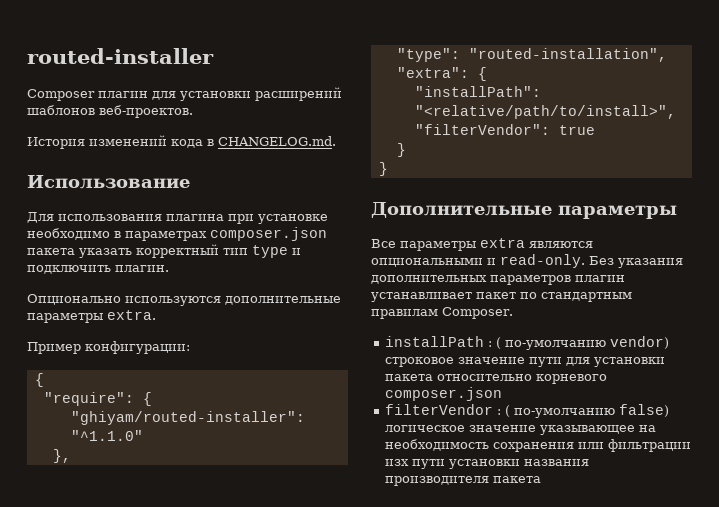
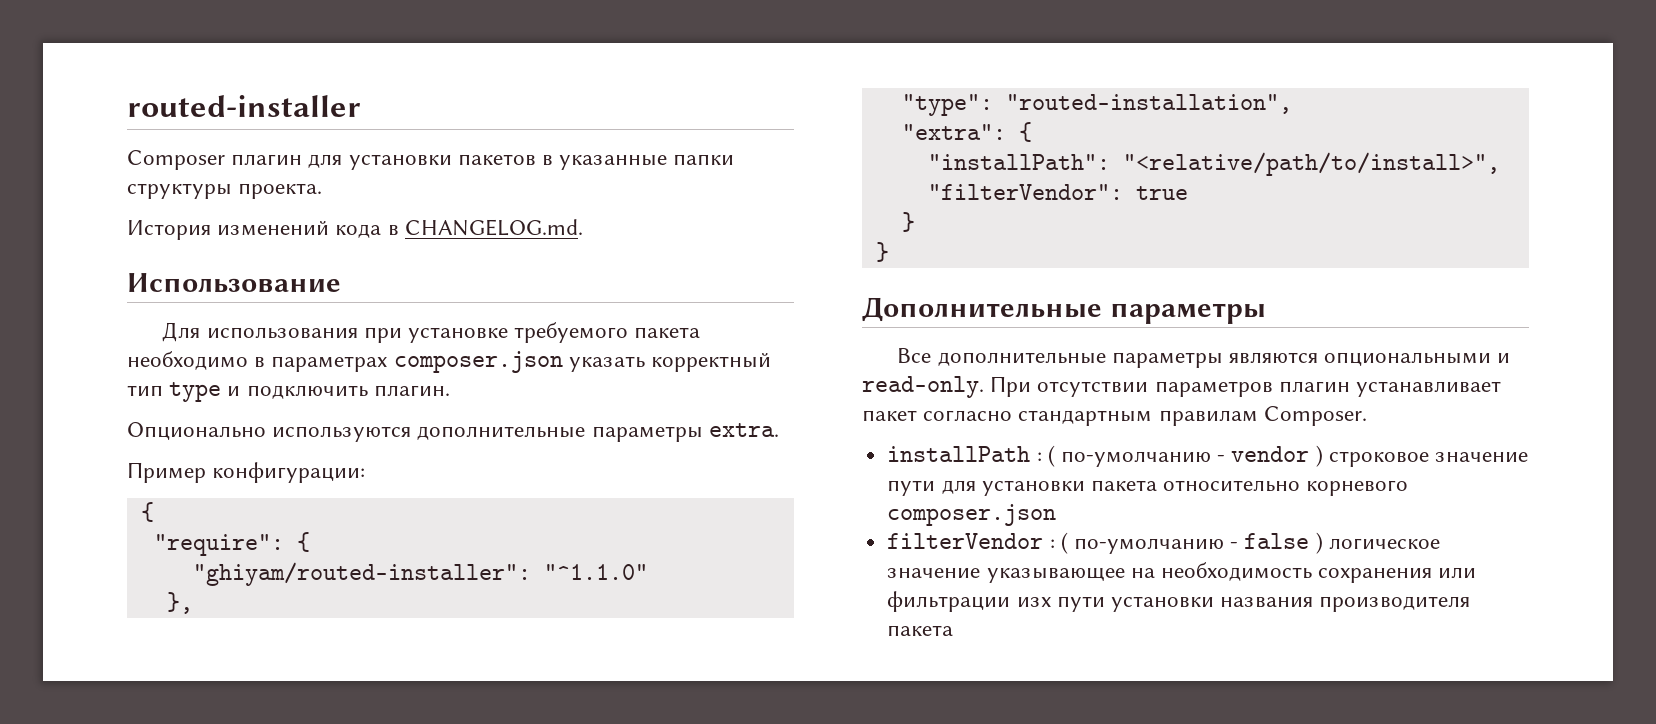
[255,87,342,101] [27,105,193,118] расширений шаблонов веб-проектов. -> [457,154,735,170] [127,183,323,199] пакетов в указанные папки структуры проекта.
[166,214,224,221] плагина -> (358, 333) none
(328, 219) none -> [514,322,701,343] требуемого пакета
[27,248,75,255] пакета -> (563, 362) none
[400,238,525,251] параметры extra -> [937,352,1223,368] дополнительные параметры
[589,256,683,268] [371,275,487,284] Без указания дополнительных -> [990,376,1149,397] При отсутствии
[520,292,537,299] по -> [923,410,1013,421] согласно
[610,336,670,349] vendor) -> [1217,445,1323,467] - vendor )
[619,404,670,417] false) -> [1230,532,1323,554] - false )

